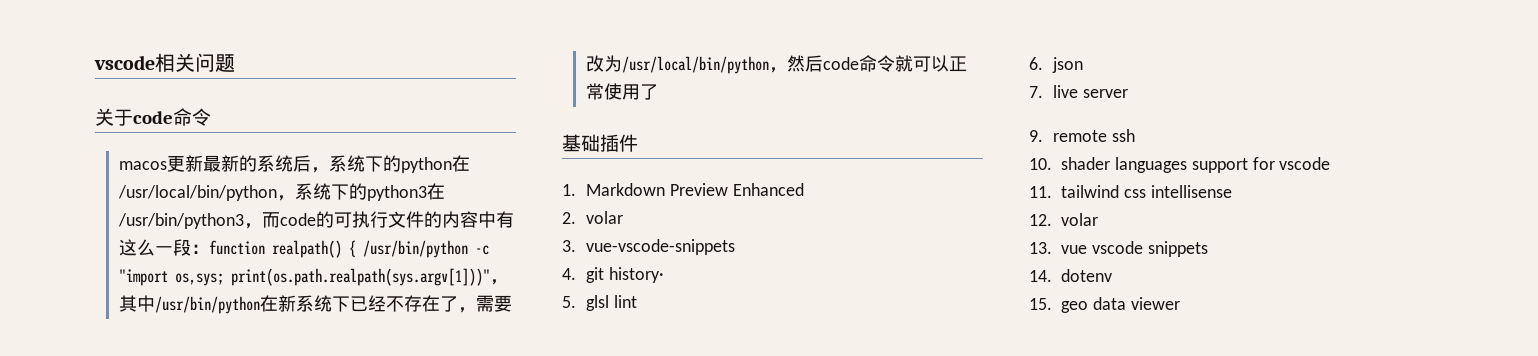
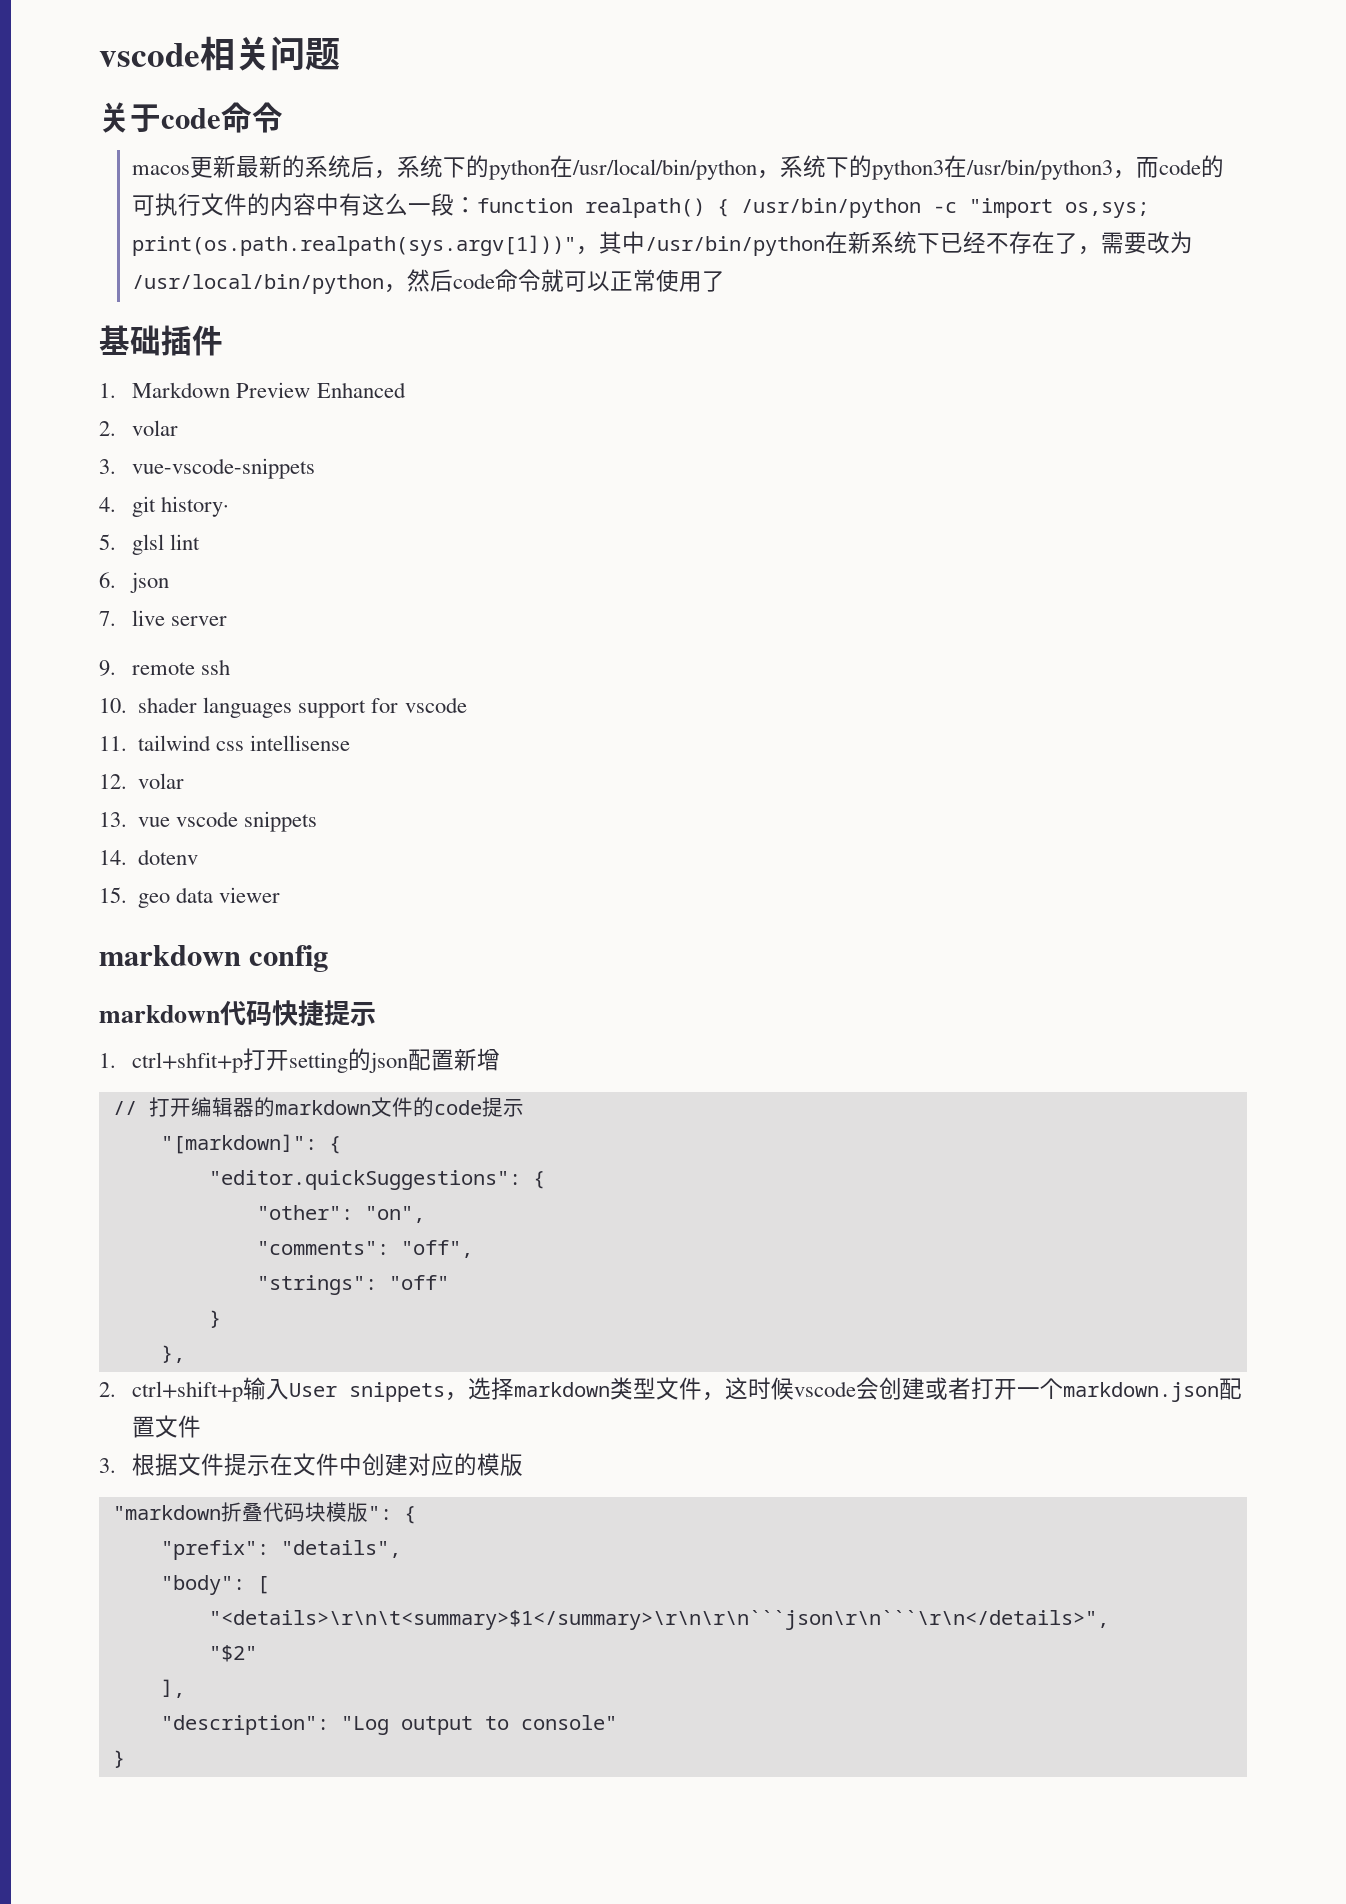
(1180, 303) none -> [99,945,329,972] [99,1000,376,1026] [99,1048,501,1073] [112,1097,524,1117] [160,1134,341,1154] [208,1170,545,1190] [256,1205,425,1223] [256,1240,473,1258] [256,1275,449,1295] [208,1310,221,1328] [160,1345,185,1363] [99,1377,1243,1402] [132,1415,202,1438] [99,1453,524,1476] [112,1502,416,1524] [160,1540,401,1560] [160,1575,269,1595] [208,1610,1109,1630] [208,1645,257,1662] [160,1679,185,1698] [160,1715,617,1735] [112,1750,125,1768] // markdown config // markdown代码快捷提示 // 1. ctrl+shfit+p打开setting的json配置新增 // // 打开编辑器的markdown文件的code提示 // "[markdown]": { // "editor.quickSuggestions": { // "other": "on", // "comments": "off", // "strings": "off" // } // }, // 2. ctrl+shift+p输入User snippets，选择markdown类型文件，这时候vscode会创建或者打开一个markdown.json配置文件 // 3.根据文件提示在文件中创建对应的模版 // "markdown折叠代码块模版": { // "prefix": "details", // "body": [ // "<details>\r\n\t<summary>$1</summary>\r\n\r\n```json\r\n```\r\n</details>", // "$2" // ], // "description": "Log output to console" // }

